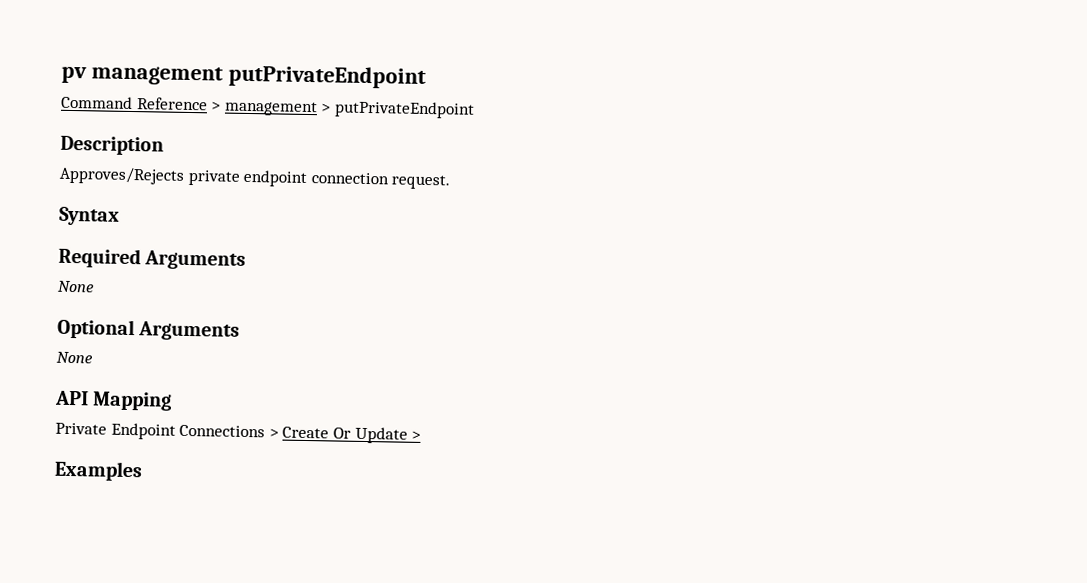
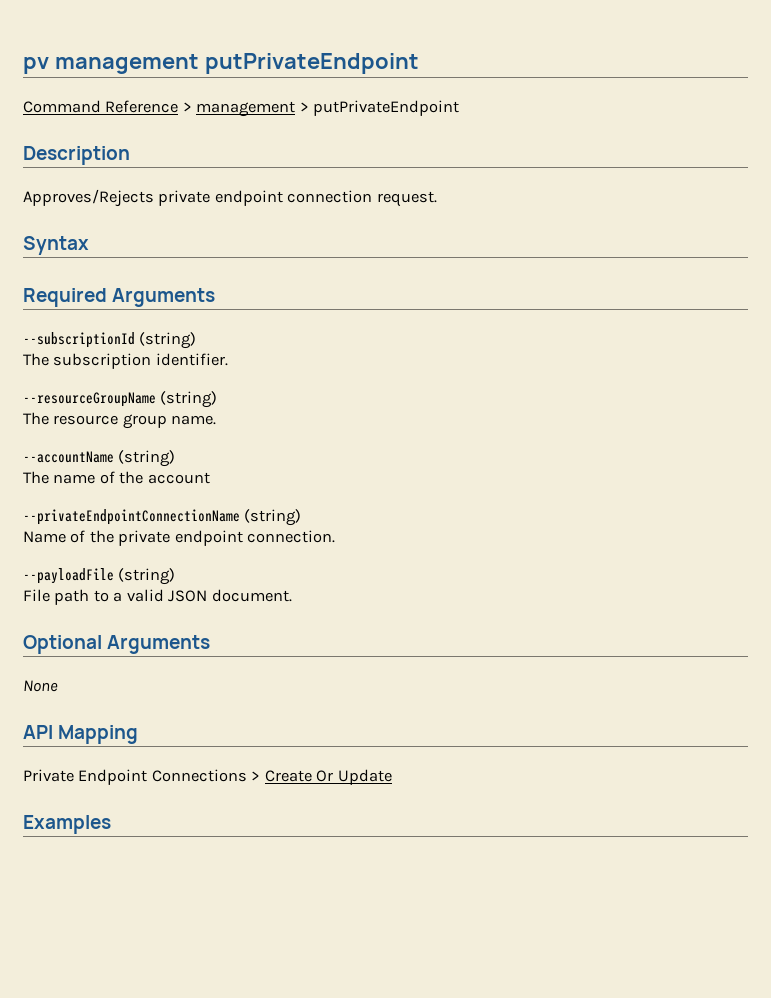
[57,280,95,293] // None -> [23,332,197,349] [23,353,228,369] [23,391,218,408] [23,412,217,429] [23,450,176,467] [23,471,210,484] [23,509,302,526] [23,530,336,546] [23,568,176,585] [23,589,292,605] // --subscriptionId (string) // The subscription identifier. // --resourceGroupName (string) // The resource group name. // --accountName (string) // The name of the account // --privateEndpointConnectionName (string) // Name of the private endpoint connection. // --payloadFile (string) // File path to a valid JSON document.
[411,430,422,440] > -> (392, 777) none

